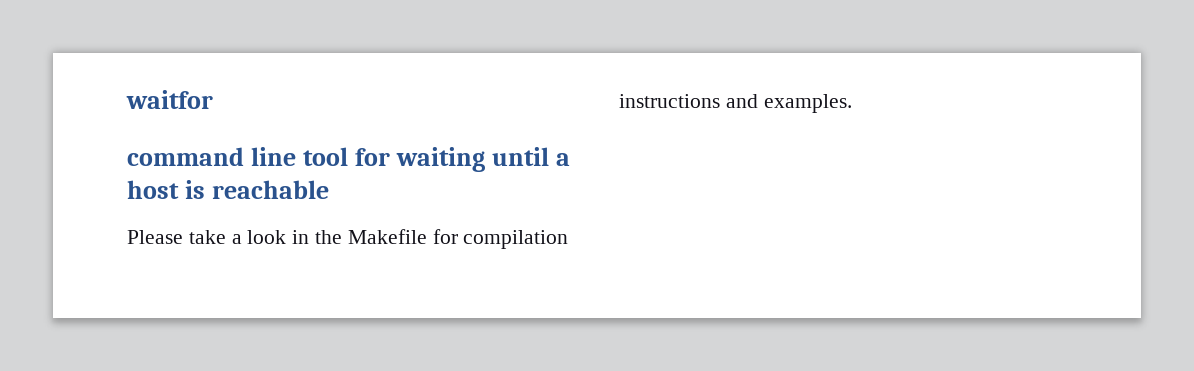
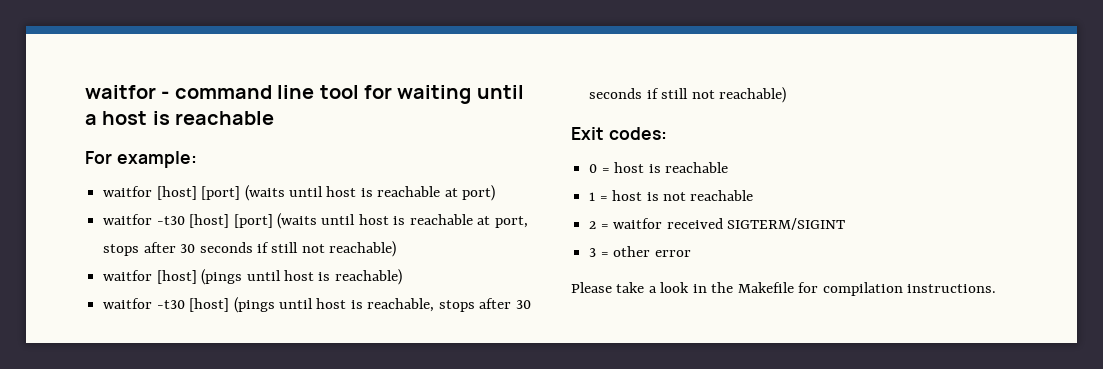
[126,90,213,109] waitfor // -> [85,85,170,99] waitfor -
(330, 189) none -> [85,151,197,168] [103,185,496,201] [103,213,528,229] [103,241,397,257] [103,269,402,285] [103,297,531,313] [589,87,786,103] [571,127,667,140] [589,162,728,173] [589,190,754,201] [589,218,845,230] [589,246,691,257] // For example: // waitfor [host] [port] (waits until host is reachable at port) // waitfor -t30 [host] [port] (waits until host is reachable at port, stops after 30 seconds if still not reachable) // waitfor [host] (pings until host is reachable) // waitfor -t30 [host] (pings until host is reachable, stops after 30 seconds if still not reachable) // Exit codes: // 0 = host is reachable // 1 = host is not reachable // 2 = waitfor received SIGTERM/SIGINT // 3 = other error
[619,94,852,113] instructions and examples. -> [907,284,997,293] instructions.

